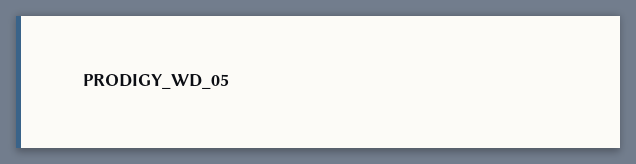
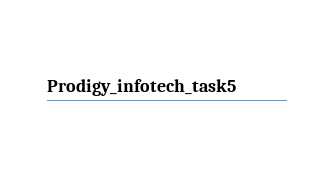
[83,74,229,89] PRODIGY_WD_05 -> [47,79,236,96] Prodigy_infotech_task5

